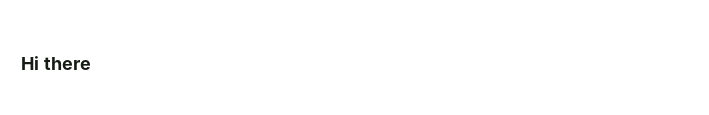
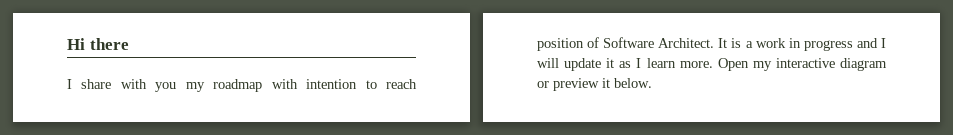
(91, 63) none -> [67,79,418,92] [537,37,886,51] [537,58,887,71] [537,78,652,91] // I share with you my roadmap with intention to reach position of Software Architect. It is a work in progress and I will update it as I learn more. Open my interactive diagram or preview it below.

